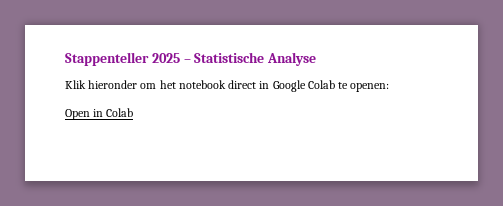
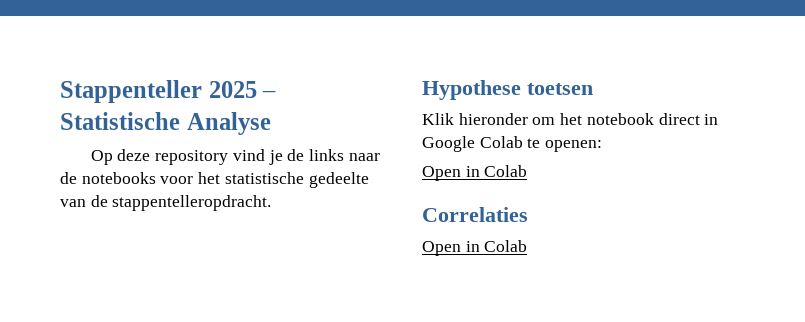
(317, 59) none -> [90,149,380,165] [60,172,369,188] [60,195,272,211] [422,80,593,100] // Op deze repository vind je de links naar de notebooks voor het statistische gedeelte van de stappentelleropdracht. // Hypothese toetsen
(134, 112) none -> [422,207,528,222] [422,240,528,256] // Correlaties // Open in Colab

